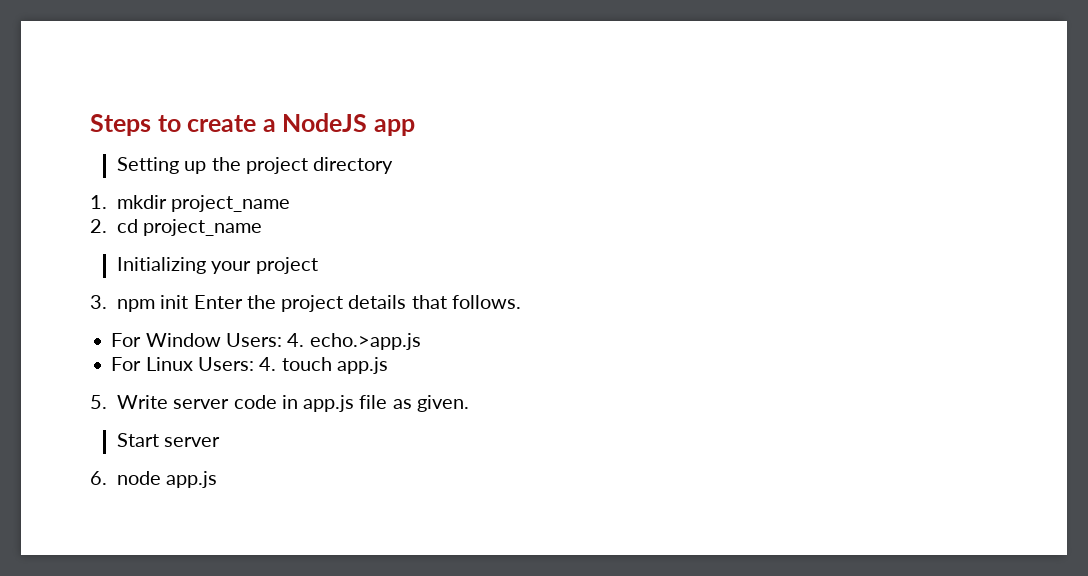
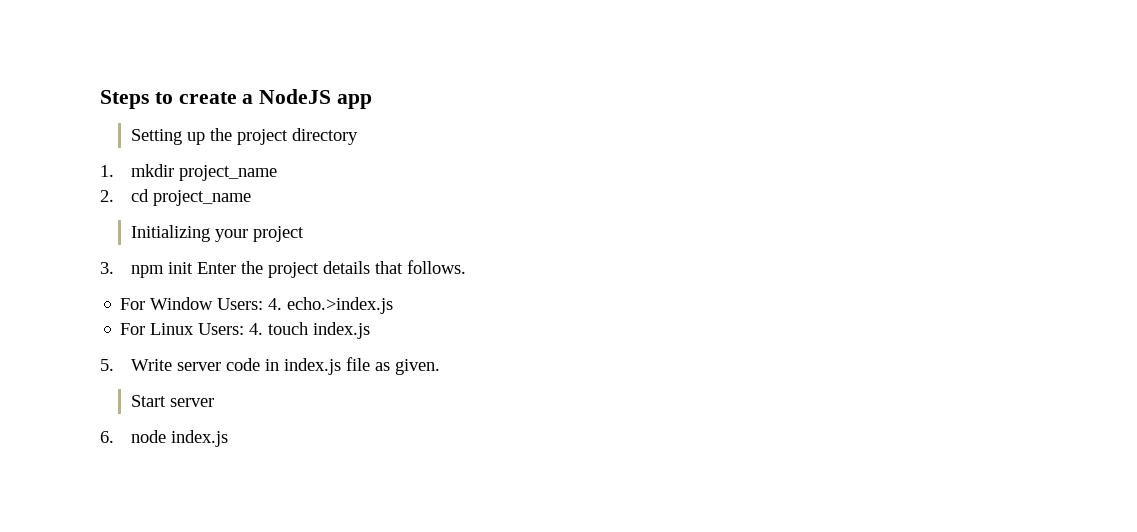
[309,333,421,350] echo.>app.js -> [287,297,394,314] echo.>index.js
[336,357,388,374] app.js -> [313,322,371,339] index.js
[303,395,355,412] app.js -> [283,358,341,375] index.js
[166,471,218,488] app.js -> [170,430,228,447] index.js

